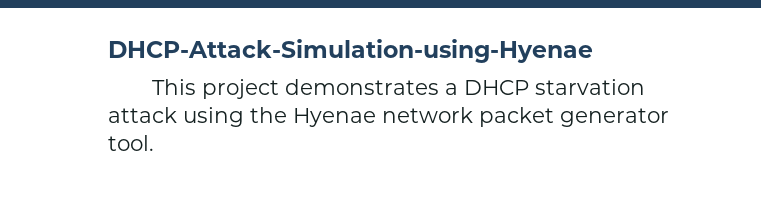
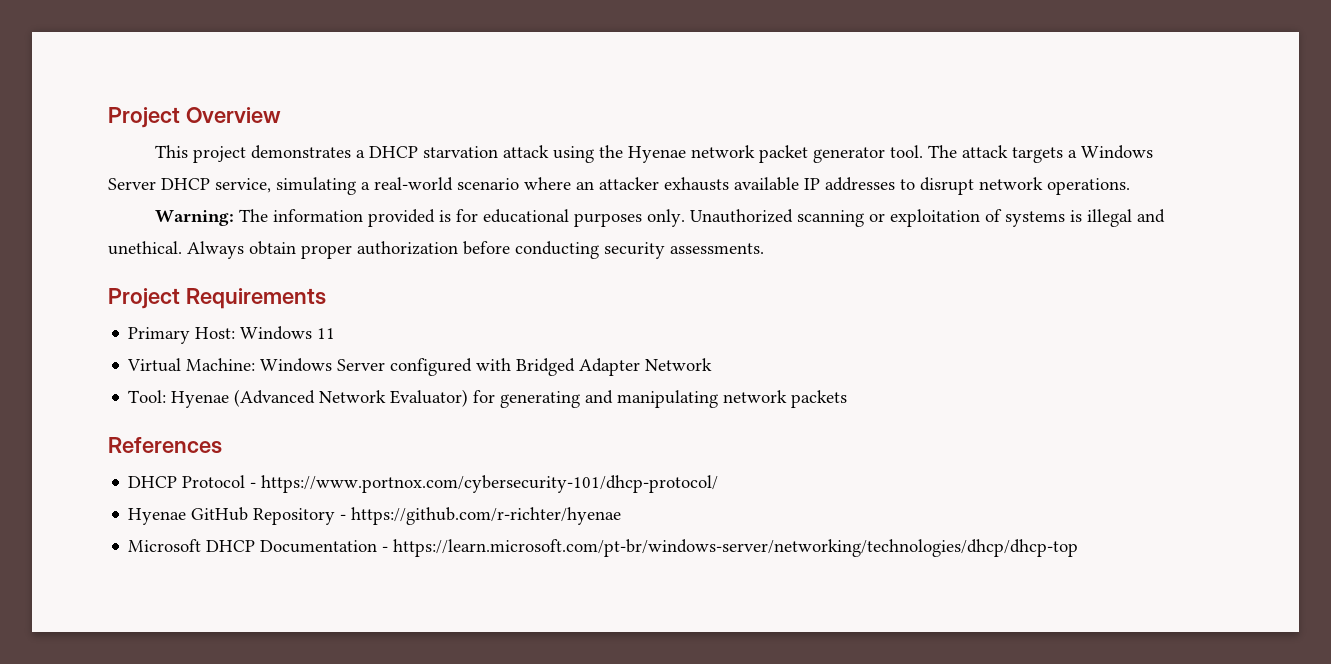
[108,39,593,63] DHCP-Attack-Simulation-using-Hyenae -> [108,107,281,128] Project Overview
(154, 143) none -> [928,145,1154,163] [108,177,1130,195] [155,209,1166,227] [108,241,764,259] [108,288,326,309] [128,326,336,344] [127,358,713,376] [128,389,848,408] [108,437,222,454] [128,475,719,493] [128,507,622,525] [128,539,1079,557] The attack targets a Windows Server DHCP service, simulating a real-world scenario where an attacker exhausts available IP addresses to disrupt network operations. // Warning: The information provided is for educational purposes only. Unauthorized scanning or exploitation of systems is illegal and unethical. Always obtain proper authorization before conducting security assessments. // Project Requirements // Primary Host: Windows 11 // Virtual Machine: Windows Server configured with Bridged Adapter Network // Tool: Hyenae (Advanced Network Evaluator) for generating and manipulating network packets // References // DHCP Protocol - https://www.portnox.com/cybersecurity-101/dhcp-protocol/ // Hyenae GitHub Repository - https://github.com/r-richter/hyenae // Microsoft DHCP Documentation - https://learn.microsoft.com/pt-br/windows-server/networking/technologies/dhcp/dhcp-top

